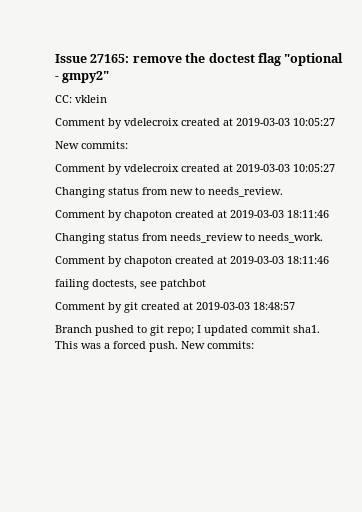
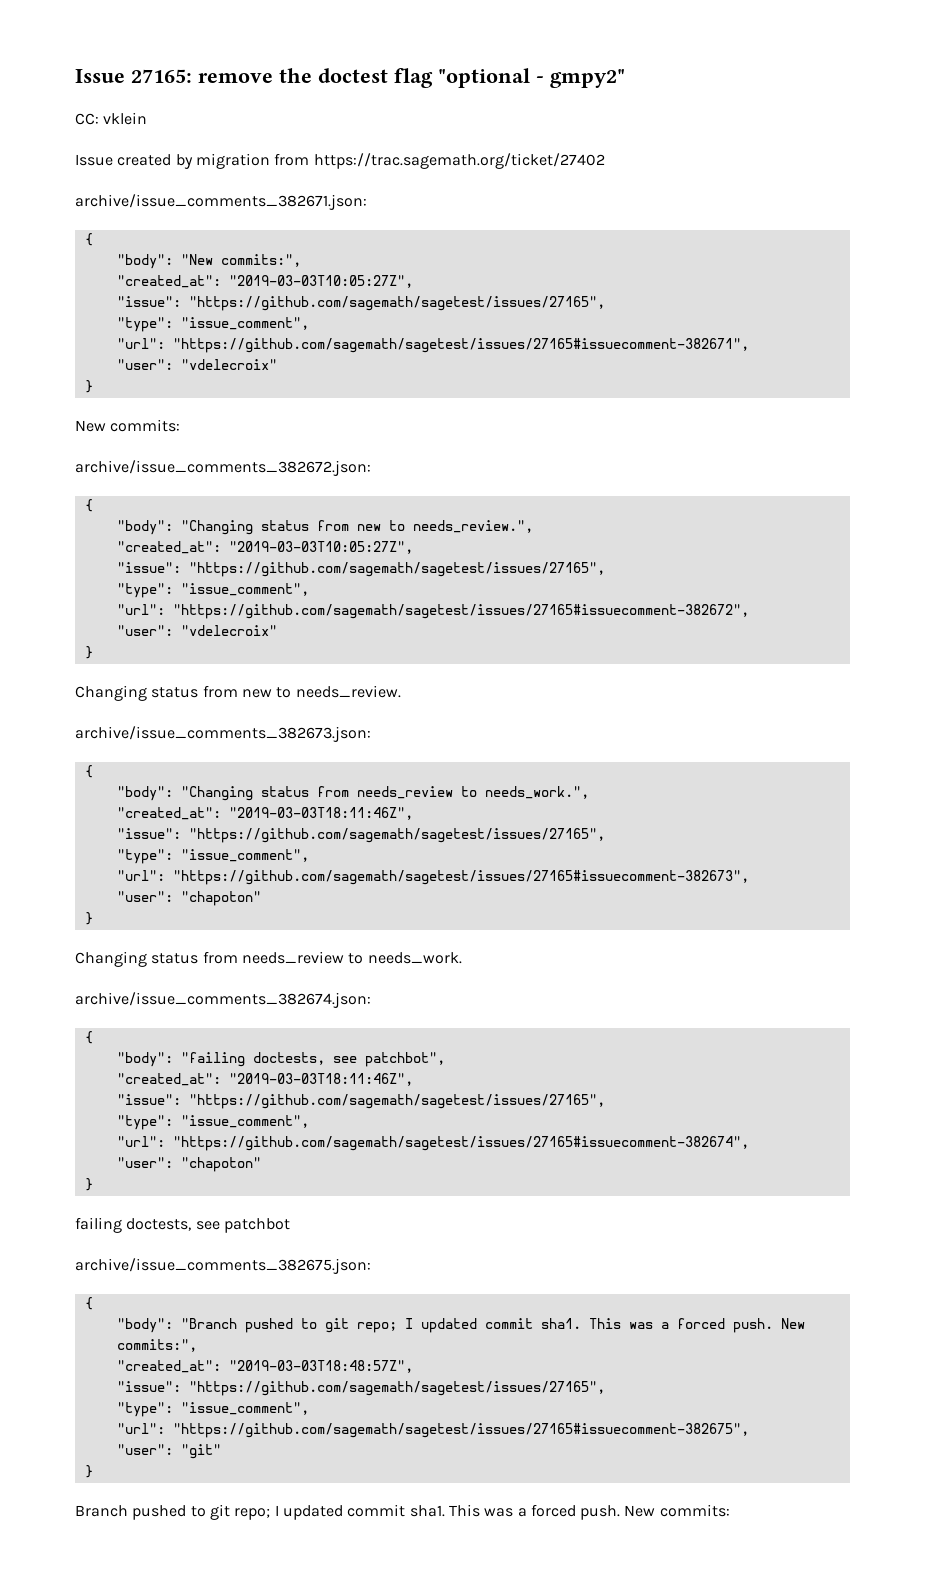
[55,118,335,129] [55,141,128,149] [55,164,335,175] Comment by vdelecroix created at 2019-03-03 10:05:27 // New commits: // Comment by vdelecroix created at 2019-03-03 10:05:27 -> [75,153,605,169] [75,194,367,210] [84,233,93,246] [116,254,301,269] [116,275,413,288] [116,296,605,311] [116,317,309,332] [116,338,749,353] [116,359,277,370] [84,380,93,393] [75,419,181,432] [75,460,371,476] [84,499,93,512] [116,520,533,535] [116,541,413,554] [116,562,605,577] [116,583,309,598] [116,604,749,619] [116,625,277,636] [84,646,93,659] Issue created by migration from https://trac.sagemath.org/ticket/27402 // archive/issue_comments_382671.json: // { // "body": "New commits:", // "created_at": "2019-03-03T10:05:27Z", // "issue": "https://github.com/sagemath/sagetest/issues/27165", // "type": "issue_comment", // "url": "https://github.com/sagemath/sagetest/issues/27165#issuecomment-382671", // "user": "vdelecroix" // } // New commits: // archive/issue_comments_382672.json: // { // "body": "Changing status from new to needs_review.", // "created_at": "2019-03-03T10:05:27Z", // "issue": "https://github.com/sagemath/sagetest/issues/27165", // "type": "issue_comment", // "url": "https://github.com/sagemath/sagetest/issues/27165#issuecomment-382672", // "user": "vdelecroix" // }
[55,210,329,221] Comment by chapoton created at 2019-03-03 18:11:46 -> [75,726,371,742] [84,765,93,778] [116,786,589,801] [116,807,413,820] [116,828,605,843] [116,849,309,864] [116,870,749,885] [116,891,261,906] [84,912,93,925] archive/issue_comments_382673.json: // { // "body": "Changing status from needs_review to needs_work.", // "created_at": "2019-03-03T18:11:46Z", // "issue": "https://github.com/sagemath/sagetest/issues/27165", // "type": "issue_comment", // "url": "https://github.com/sagemath/sagetest/issues/27165#issuecomment-382673", // "user": "chapoton" // }
[55,256,329,267] [55,279,206,290] [55,302,295,313] Comment by chapoton created at 2019-03-03 18:11:46 // failing doctests, see patchbot // Comment by git created at 2019-03-03 18:48:57 -> [75,992,371,1008] [84,1031,93,1044] [116,1052,445,1067] [116,1073,413,1086] [116,1094,605,1109] [116,1115,309,1130] [116,1136,749,1151] [116,1157,261,1172] [84,1178,93,1191] [75,1217,290,1233] [75,1258,371,1274] [84,1297,93,1310] [116,1318,805,1333] [116,1339,197,1352] [116,1360,413,1373] [116,1381,605,1396] [116,1402,309,1417] [116,1423,749,1438] [116,1444,221,1459] [84,1465,93,1478] archive/issue_comments_382674.json: // { // "body": "failing doctests, see patchbot", // "created_at": "2019-03-03T18:11:46Z", // "issue": "https://github.com/sagemath/sagetest/issues/27165", // "type": "issue_comment", // "url": "https://github.com/sagemath/sagetest/issues/27165#issuecomment-382674", // "user": "chapoton" // } // failing doctests, see patchbot // archive/issue_comments_382675.json: // { // "body": "Branch pushed to git repo; I updated commit sha1. This was a forced push. New commits:", // "created_at": "2019-03-03T18:48:57Z", // "issue": "https://github.com/sagemath/sagetest/issues/27165", // "type": "issue_comment", // "url": "https://github.com/sagemath/sagetest/issues/27165#issuecomment-382675", // "user": "git" // }

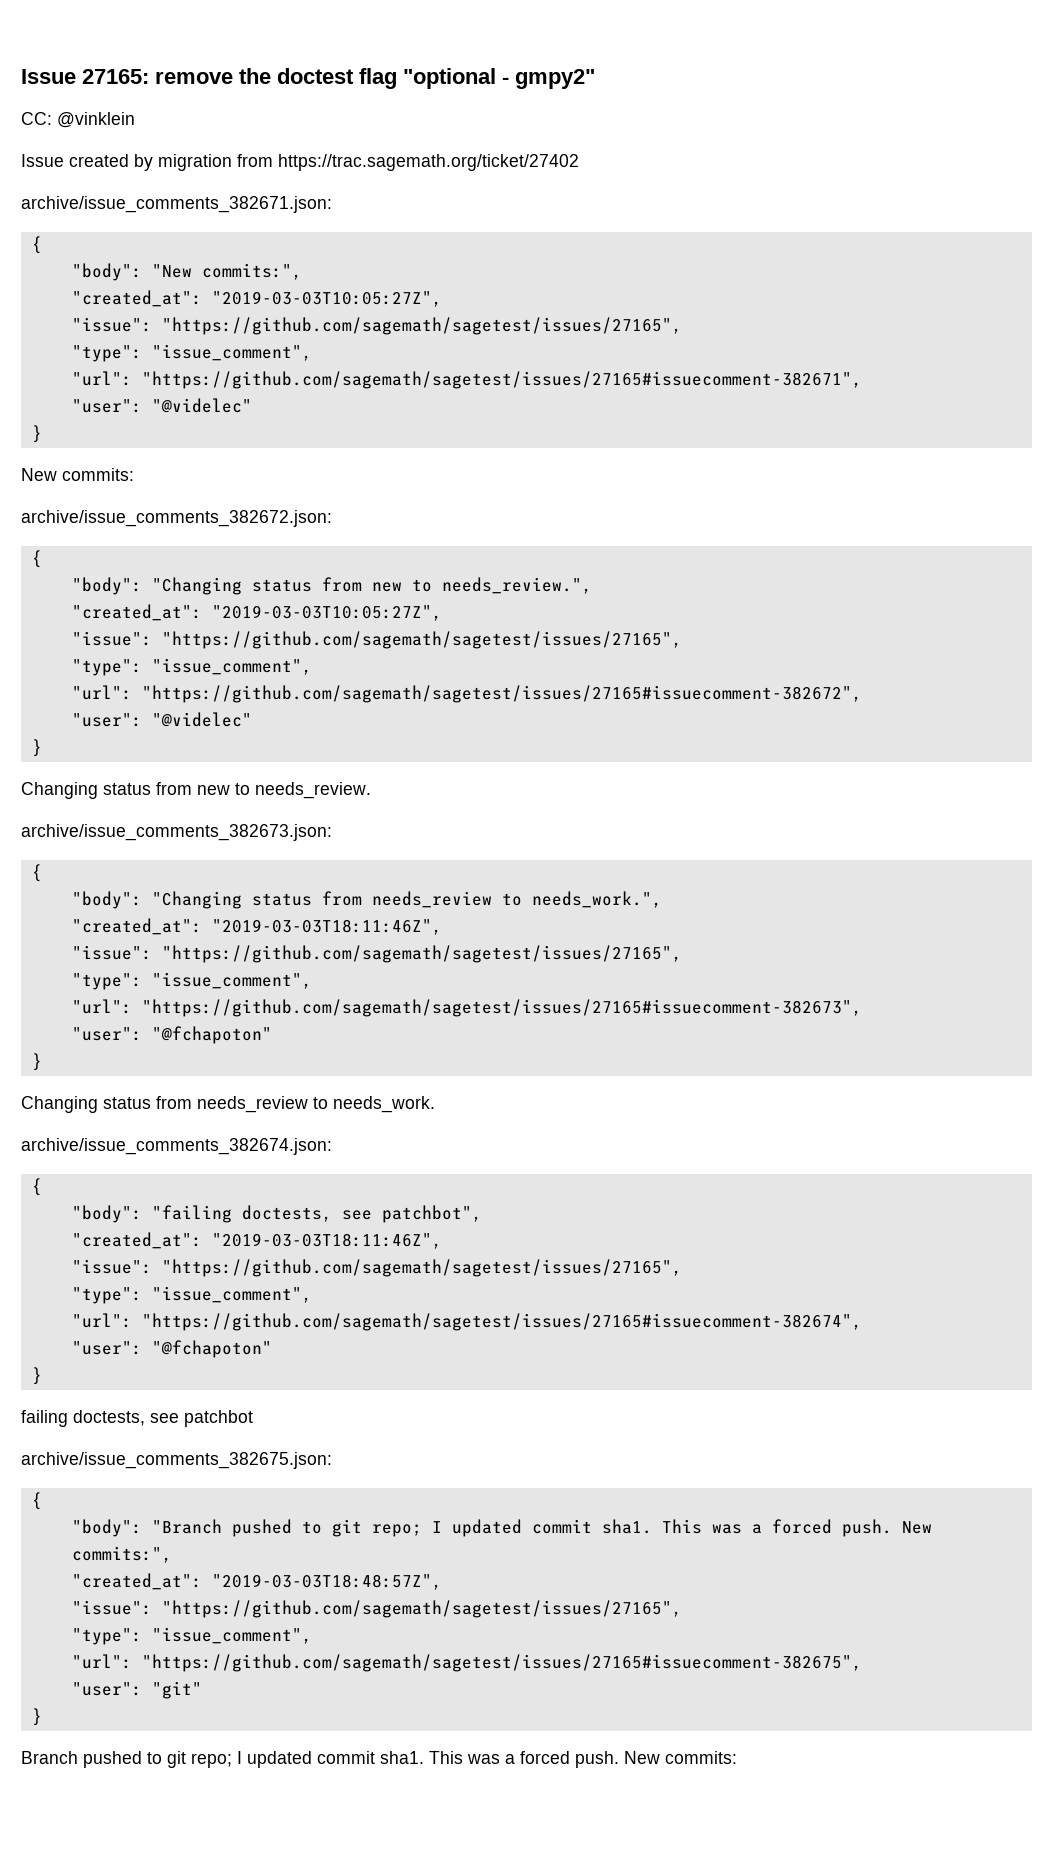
[103,112,148,125] vklein -> [57,112,135,128] @vinklein
[180,359,277,370] "vdelecroix" -> [151,398,252,413] "@videlec"
[180,625,277,636] "vdelecroix" -> [151,712,252,727] "@videlec"
[180,891,261,906] "chapoton" -> [151,1026,272,1044] "@fchapoton"
[180,1157,261,1172] "chapoton" -> [151,1340,272,1358] "@fchapoton"

